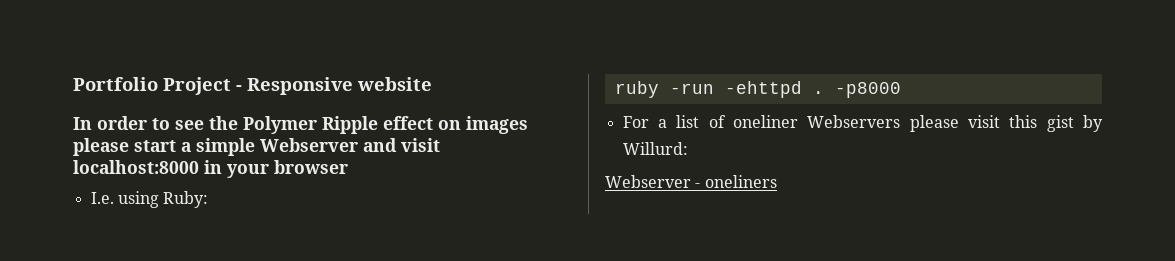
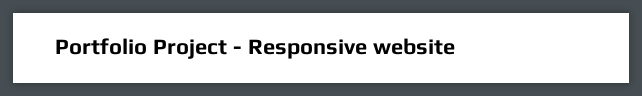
[73,116,528,134] [73,138,440,156] [73,160,348,178] [90,191,209,208] [614,81,901,98] [622,115,1103,132] [622,142,688,155] [605,175,777,188] // In order to see the Polymer Ripple effect on images please start a simple Webserver and visit localhost:8000 in your browser // I.e. using Ruby: // ruby -run -ehttpd . -p8000 // For a list of oneliner Webservers please visit this gist by Willurd: // Webserver - oneliners -> (455, 46) none

